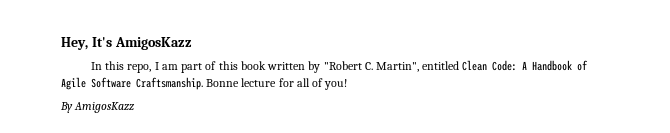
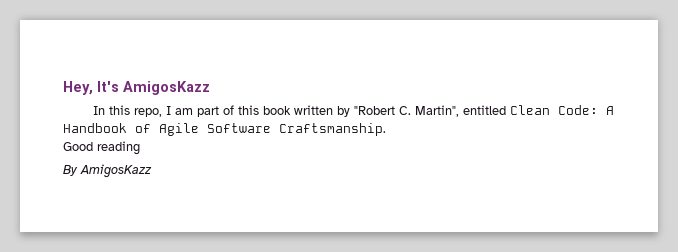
[206,78,348,90] Bonne lecture for all of you! -> [63,141,140,155] // Good reading

